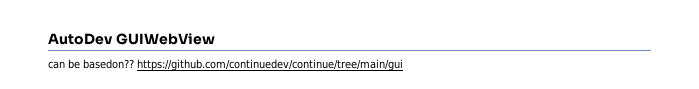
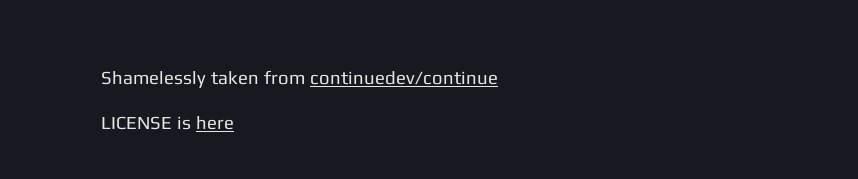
[48,33,215,45] [48,59,403,71] AutoDev GUIWebView // can be basedon?? https://github.com/continuedev/continue/tree/main/gui -> [101,70,498,88] [101,116,234,130] Shamelessly taken from continuedev/continue // LICENSE is here

